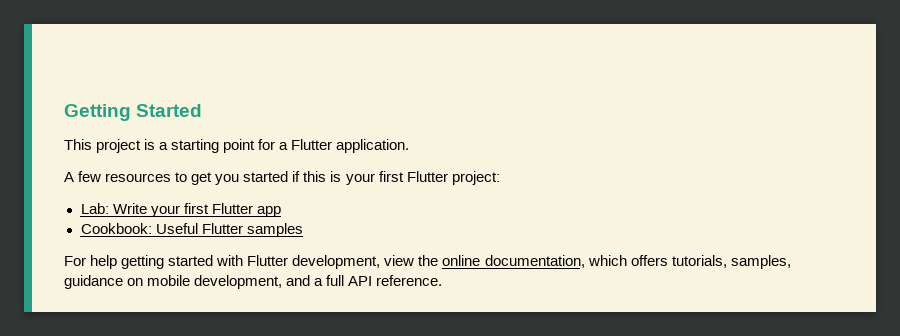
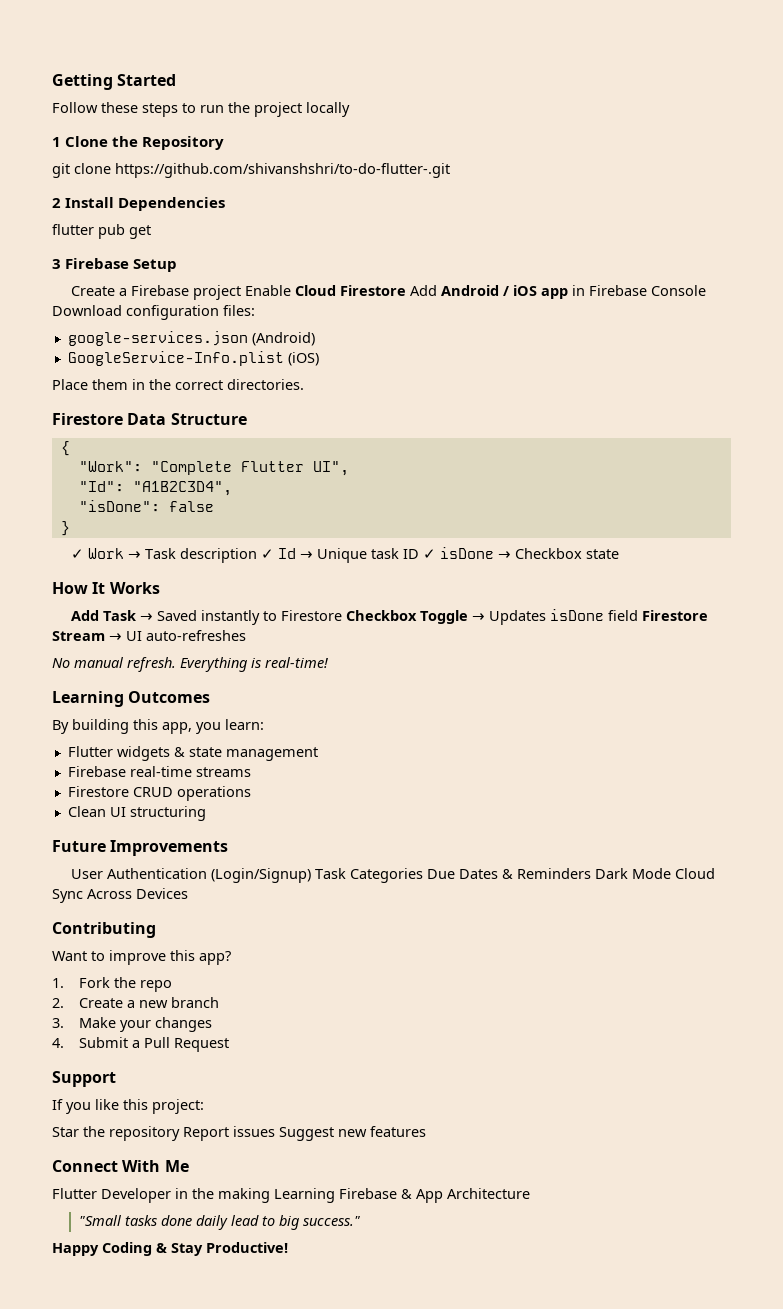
[64,139,410,153] [64,171,500,185] [80,203,281,217] [80,223,303,237] [64,255,791,269] [64,275,443,289] This project is a starting point for a Flutter application. // A few resources to get you started if this is your first Flutter project: // Lab: Write your first Flutter app // Cookbook: Useful Flutter samples // For help getting started with Flutter development, view the online documentation, which offers tutorials, samples, guidance on mobile development, and a full API reference. -> [52,102,350,117] [52,136,225,150] [52,163,450,178] [52,197,226,211] [52,224,151,239] [52,258,178,272] [71,285,707,300] [52,305,255,320] [67,331,315,346] [67,351,319,366] [52,379,304,390] [52,413,247,425] [60,441,70,456] [78,461,349,476] [78,481,232,496] [78,500,214,512] [60,521,70,536] [71,547,620,563] [52,582,160,594] [71,609,709,625] [52,630,246,641] [52,657,328,672] [52,691,211,707] [52,719,264,734] [67,746,318,761] [67,766,251,777] [67,786,251,801] [67,806,206,821] [52,840,229,856] [71,868,716,883] [52,888,188,903] [52,922,156,938] [52,950,231,965] [52,977,172,992] [52,997,219,1008] [52,1017,212,1032] [52,1037,229,1052] [52,1071,116,1087] [52,1099,204,1114] [52,1126,426,1141] [52,1160,189,1172] [52,1188,530,1203] [78,1215,360,1230] [52,1242,288,1256] Follow these steps to run the project locally // 1 Clone the Repository // git clone https://github.com/shivanshshri/to-do-flutter-.git // 2 Install Dependencies // flutter pub get // 3 Firebase Setup // Create a Firebase project Enable Cloud Firestore Add Android / iOS app in Firebase Console Download configuration files: // google-services.json (Android) // GoogleService-Info.plist (iOS) // Place them in the correct directories. // Firestore Data Structure // { // "Work": "Complete Flutter UI", // "Id": "A1B2C3D4", // "isDone": false // } // ✓ Work → Task description ✓ Id → Unique task ID ✓ isDone → Checkbox state // How It Works // Add Task → Saved instantly to Firestore Checkbox Toggle → Updates isDone field Firestore Stream → UI auto‑refreshes // No manual refresh. Everything is real‑time! // Learning Outcomes // By building this app, you learn: // Flutter widgets & state management // Firebase real‑time streams // Firestore CRUD operations // Clean UI structuring // Future Improvements // User Authentication (Login/Signup) Task Categories Due Dates & Reminders Dark Mode Cloud Sync Across Devices // Contributing // Want to improve this app? // 1. Fork the repo // 2. Create a new branch // 3. Make your changes // 4. Submit a Pull Request // Support // If you like this project: // Star the repository Report issues Suggest new features // Connect With Me // Flutter Developer in the making Learning Firebase & App Architecture // "Small tasks done daily lead to big success." // Happy Coding & Stay Productive!

